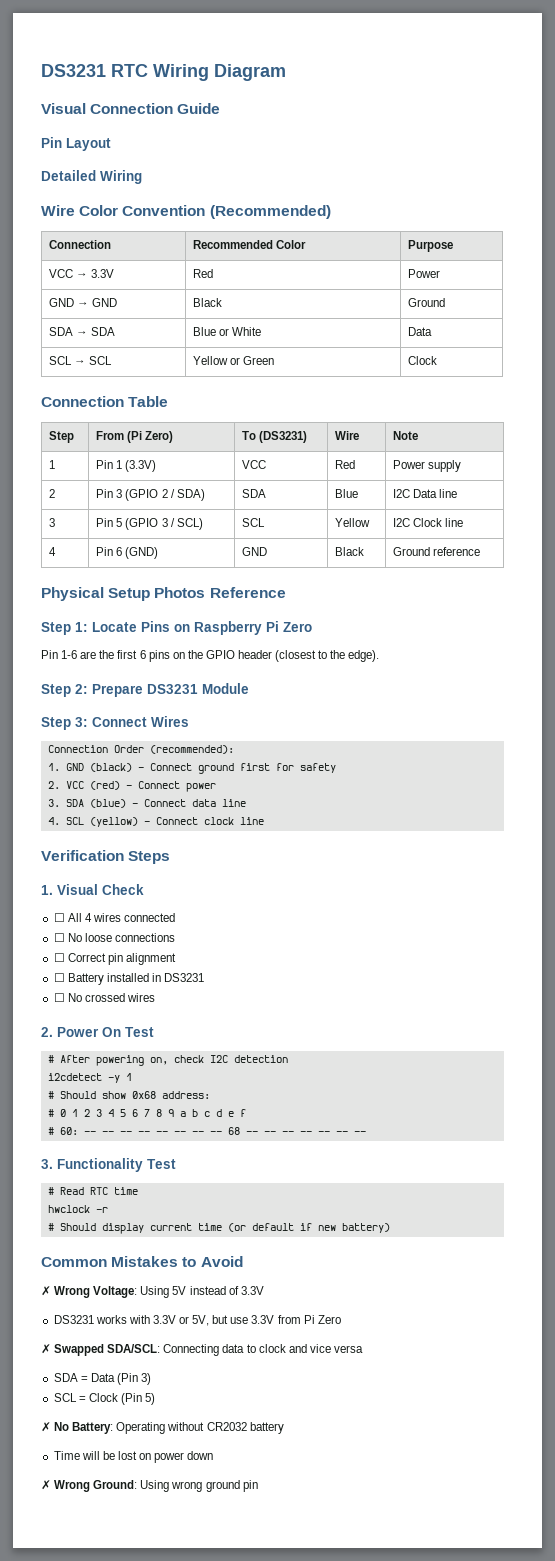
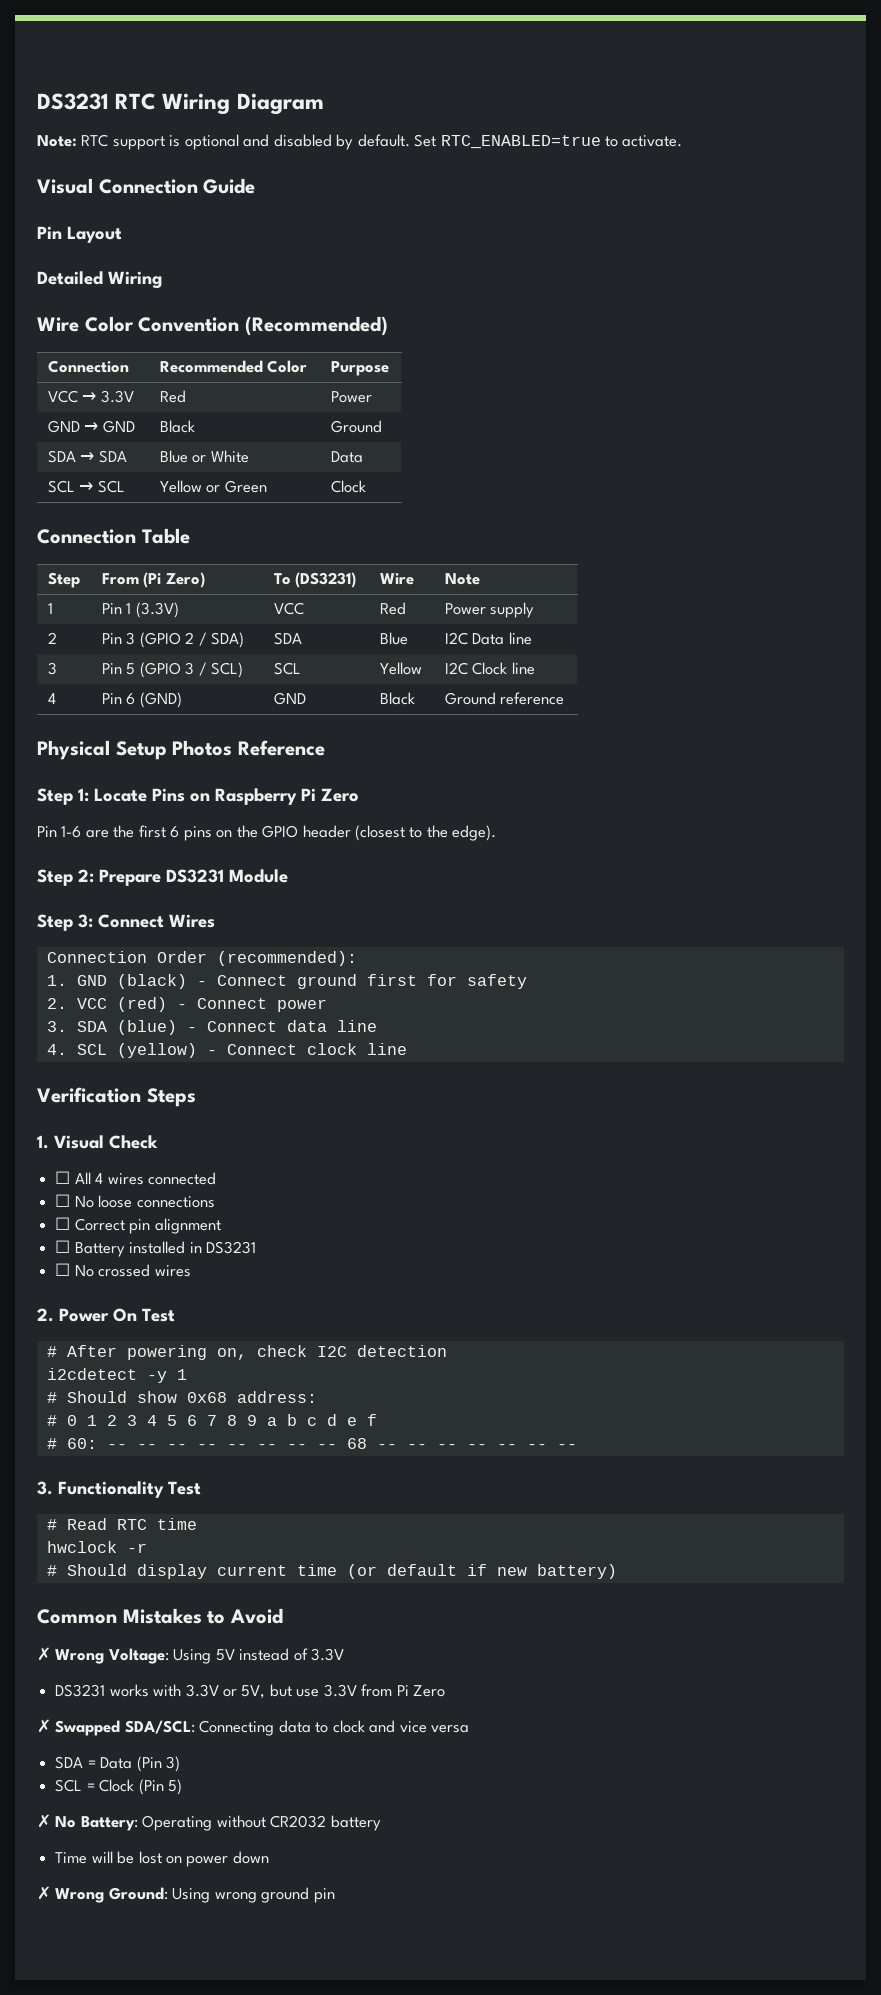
(286, 72) none -> [37,134,683,150] // Note: RTC support is optional and disabled by default. Set RTC_ENABLED=true to activate.

